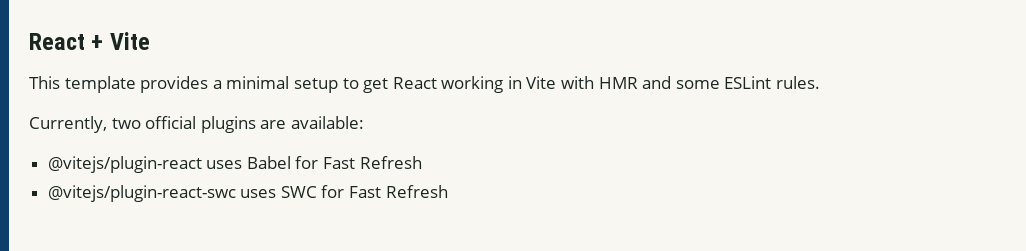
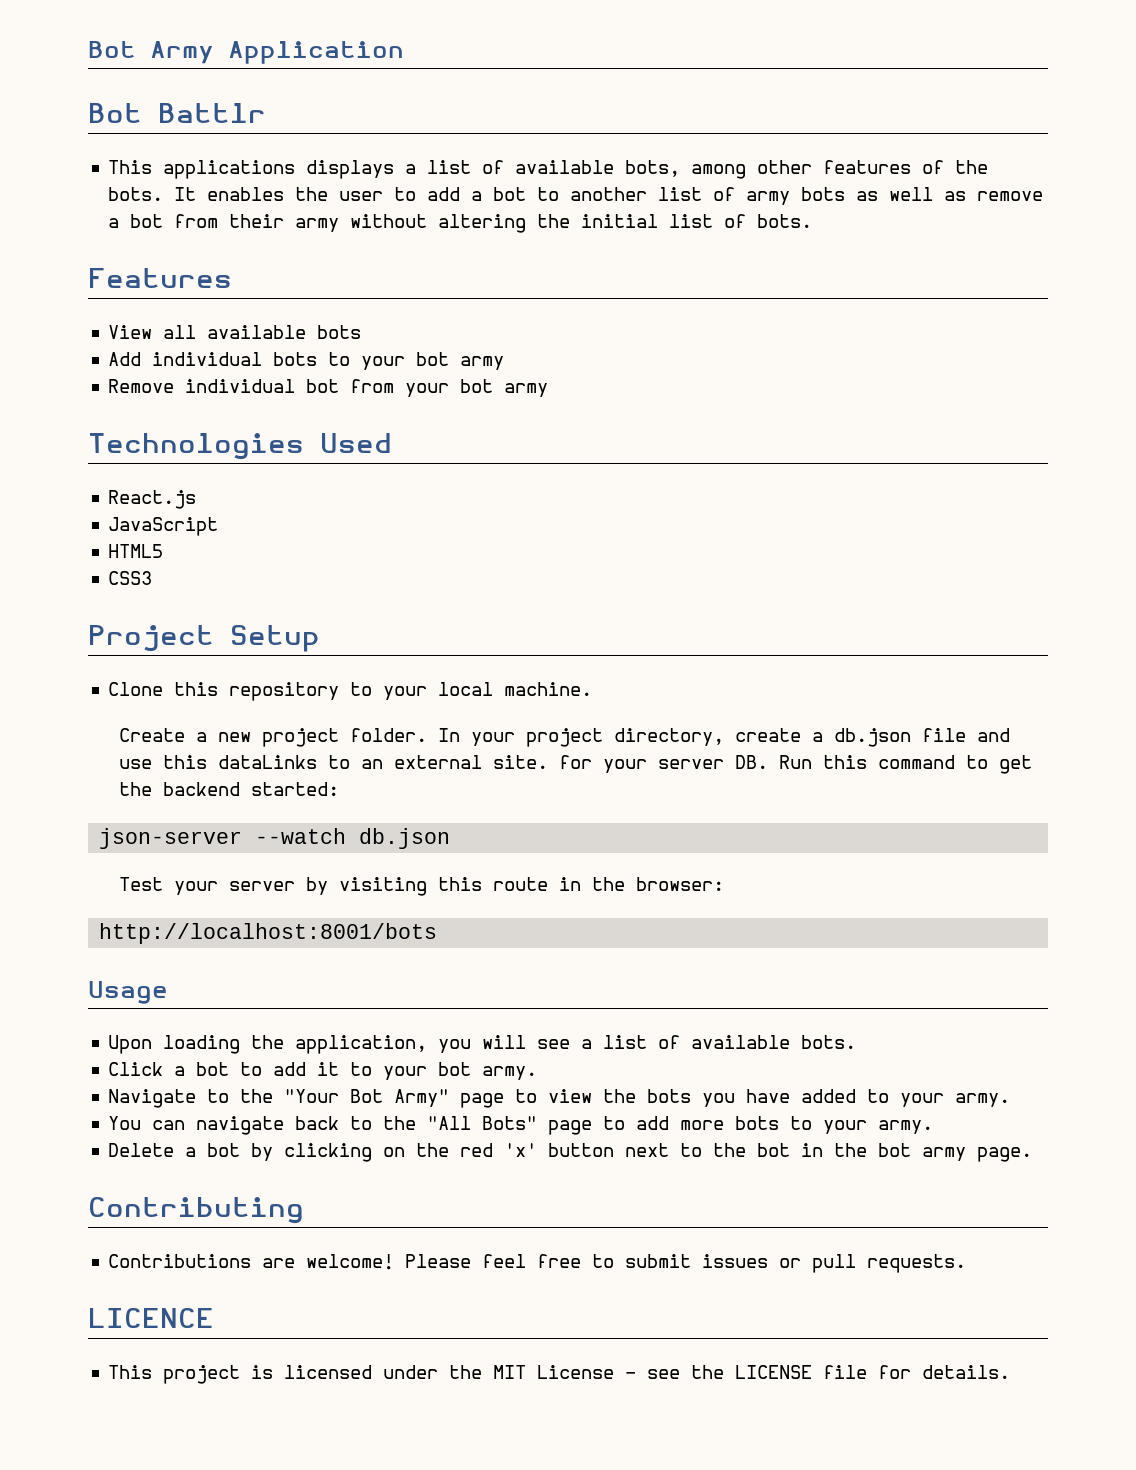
[29,32,150,50] [29,76,821,93] [29,116,364,133] [47,156,422,173] [47,185,448,202] React + Vite // This template provides a minimal setup to get React working in Vite with HMR and some ESLint rules. // Currently, two official plugins are available: // @vitejs/plugin-react uses Babel for Fast Refresh // @vitejs/plugin-react-swc uses SWC for Fast Refresh -> [88,41,404,64] [88,103,266,123] [108,160,989,179] [108,187,1044,205] [108,214,813,233] [88,268,232,288] [108,325,362,339] [108,352,505,370] [108,379,549,397] [88,433,392,460] [108,490,197,509] [108,517,219,536] [108,544,164,558] [108,571,153,585] [88,625,320,652] [108,682,593,701] [119,728,1011,747] [119,755,1033,774] [119,782,340,796] [99,828,451,849] [119,877,725,896] [99,923,438,944] [88,981,168,1004] [108,1035,857,1054] [108,1062,538,1080] [108,1089,1011,1108] [108,1116,934,1135] [108,1143,1033,1162] [88,1197,304,1224] [108,1254,967,1273] [88,1308,214,1328] [108,1365,1011,1384] Bot Army Application // Bot Battlr // This applications displays a list of available bots, among other features of the bots. It enables the user to add a bot to another list of army bots as well as remove a bot from their army without altering the initial list of bots. // Features // View all available bots // Add individual bots to your bot army // Remove individual bot from your bot army // Technologies Used // React.js // JavaScript // HTML5 // CSS3 // Project Setup // Clone this repository to your local machine. // Create a new project folder. In your project directory, create a db.json file and use this dataLinks to an external site. for your server DB. Run this command to get the backend started: // json-server --watch db.json // Test your server by visiting this route in the browser: // http://localhost:8001/bots // Usage // Upon loading the application, you will see a list of available bots. // Click a bot to add it to your bot army. // Navigate to the "Your Bot Army" page to view the bots you have added to your army. // You can navigate back to the "All Bots" page to add more bots to your army. // Delete a bot by clicking on the red 'x' button next to the bot in the bot army page. // Contributing // Contributions are welcome! Please feel free to submit issues or pull requests. // LICENCE // This project is licensed under the MIT License - see the LICENSE file for details.

